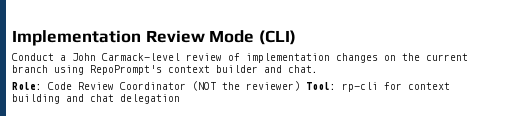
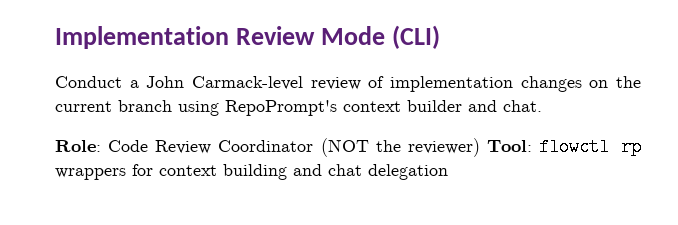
[342,82,378,92] rp-cli -> [539,138,641,156] [55,168,126,180] flowctl rp wrappers

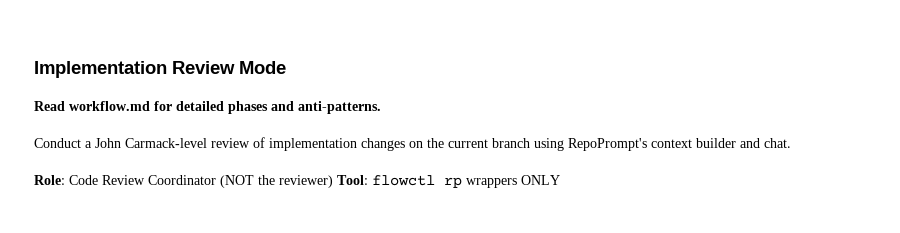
[392,25,441,49] (CLI) -> [34,101,381,114] // Read workflow.md for detailed phases and anti-patterns.
[132,164,448,180] for context building and chat delegation -> [521,175,560,185] ONLY

